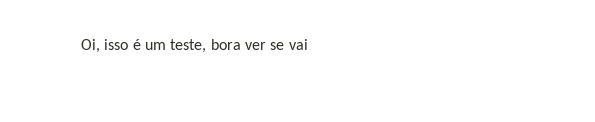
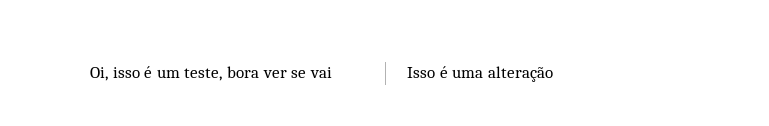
(308, 44) none -> [407,66,553,82] Isso é uma alteração

